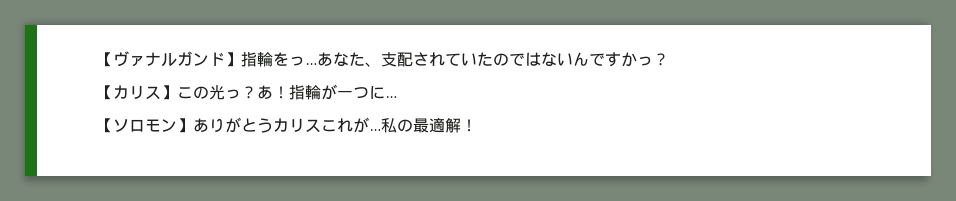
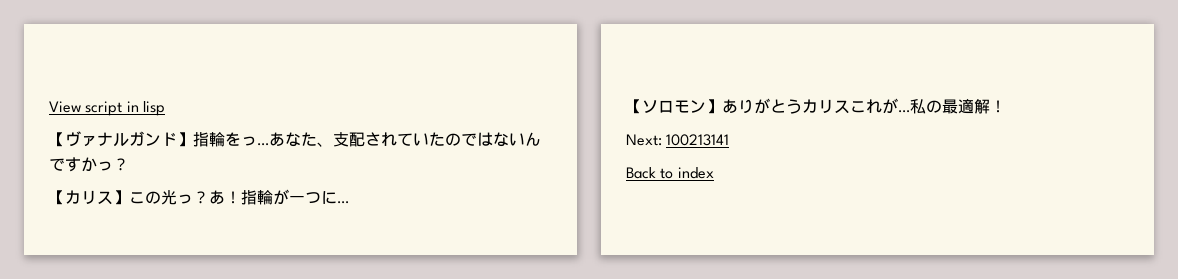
(97, 59) none -> [49,101,165,116] View script in lisp //
(478, 125) none -> [626,134,730,146] [626,167,714,179] // Next: 100213141 // Back to index

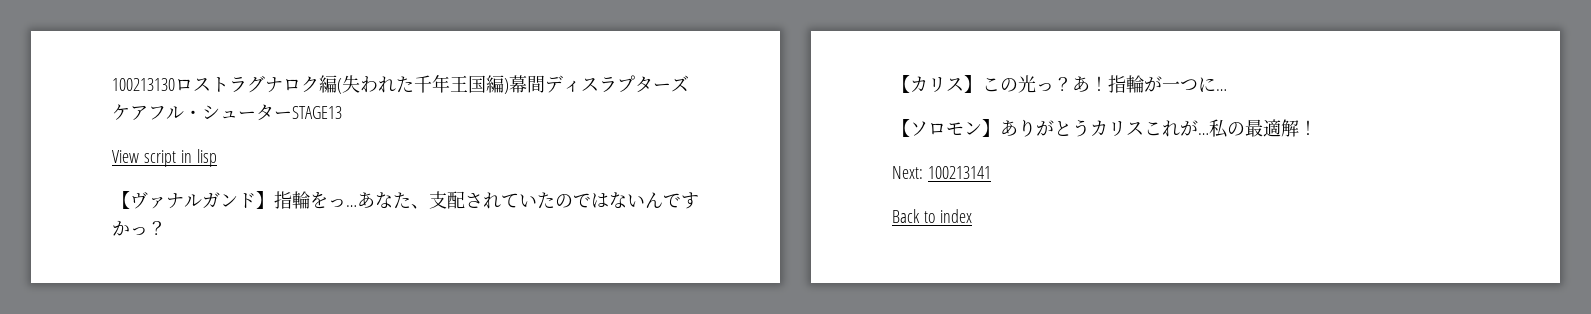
(49, 107) none -> [112,74,689,94] [112,104,342,121] 100213130ロストラグナロク編(失われた千年王国編)幕間ディスラプターズケアフル・シューターSTAGE13 //

